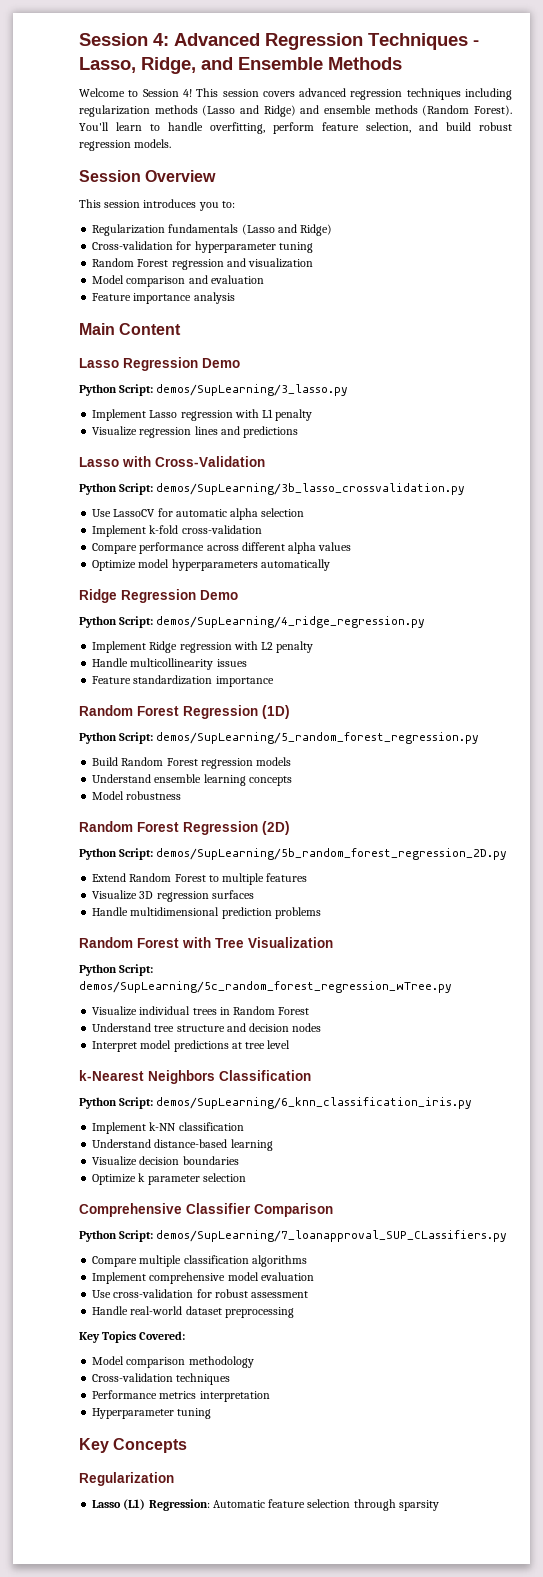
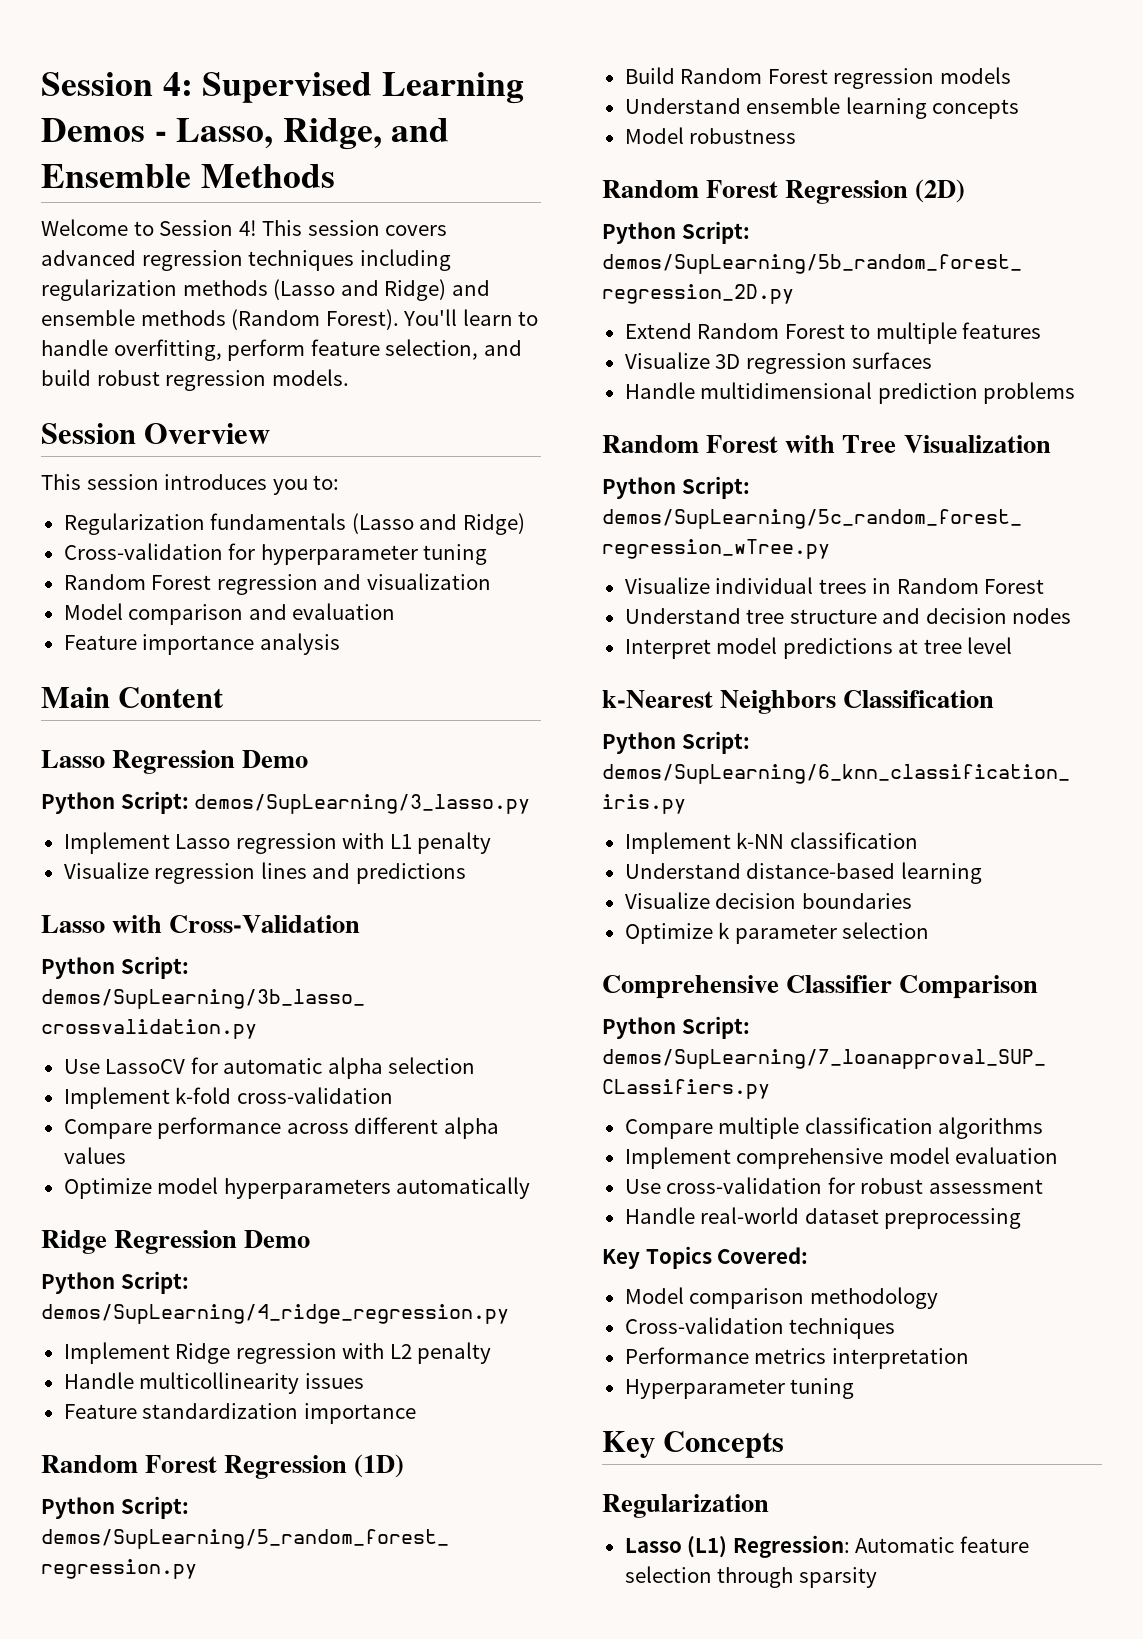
[174,33,468,50] Advanced Regression Techniques -> [202,72,524,104] [41,118,145,142] Supervised Learning Demos

